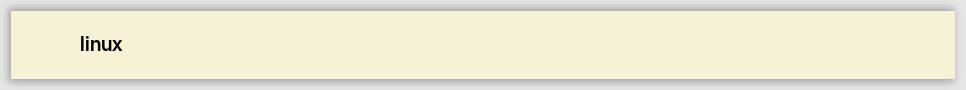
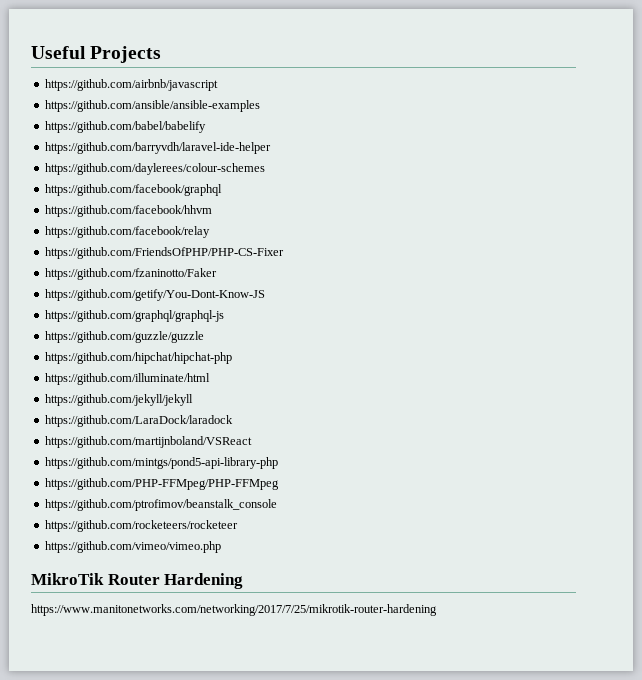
[80,36,123,51] linux -> [31,46,162,63] [44,79,218,91] [44,100,260,112] [44,121,206,133] [44,142,271,154] [44,163,265,175] [44,184,222,196] [44,205,212,217] [44,226,210,238] [44,247,284,259] [44,268,217,280] [44,289,265,301] [44,310,224,322] [44,331,204,343] [44,352,232,364] [44,373,210,385] [44,394,193,406] [44,415,233,427] [44,436,252,448] [44,457,278,469] [44,478,279,490] [44,499,277,511] [44,520,238,532] [44,541,221,553] [31,573,244,589] [31,604,437,616] Useful Projects // https://github.com/airbnb/javascript // https://github.com/ansible/ansible-examples // https://github.com/babel/babelify // https://github.com/barryvdh/laravel-ide-helper // https://github.com/daylerees/colour-schemes // https://github.com/facebook/graphql // https://github.com/facebook/hhvm // https://github.com/facebook/relay // https://github.com/FriendsOfPHP/PHP-CS-Fixer // https://github.com/fzaninotto/Faker // https://github.com/getify/You-Dont-Know-JS // https://github.com/graphql/graphql-js // https://github.com/guzzle/guzzle // https://github.com/hipchat/hipchat-php // https://github.com/illuminate/html // https://github.com/jekyll/jekyll // https://github.com/LaraDock/laradock // https://github.com/martijnboland/VSReact // https://github.com/mintgs/pond5-api-library-php // https://github.com/PHP-FFMpeg/PHP-FFMpeg // https://github.com/ptrofimov/beanstalk_console // https://github.com/rocketeers/rocketeer // https://github.com/vimeo/vimeo.php // MikroTik Router Hardening // https://www.manitonetworks.com/networking/2017/7/25/mikrotik-router-hardening

